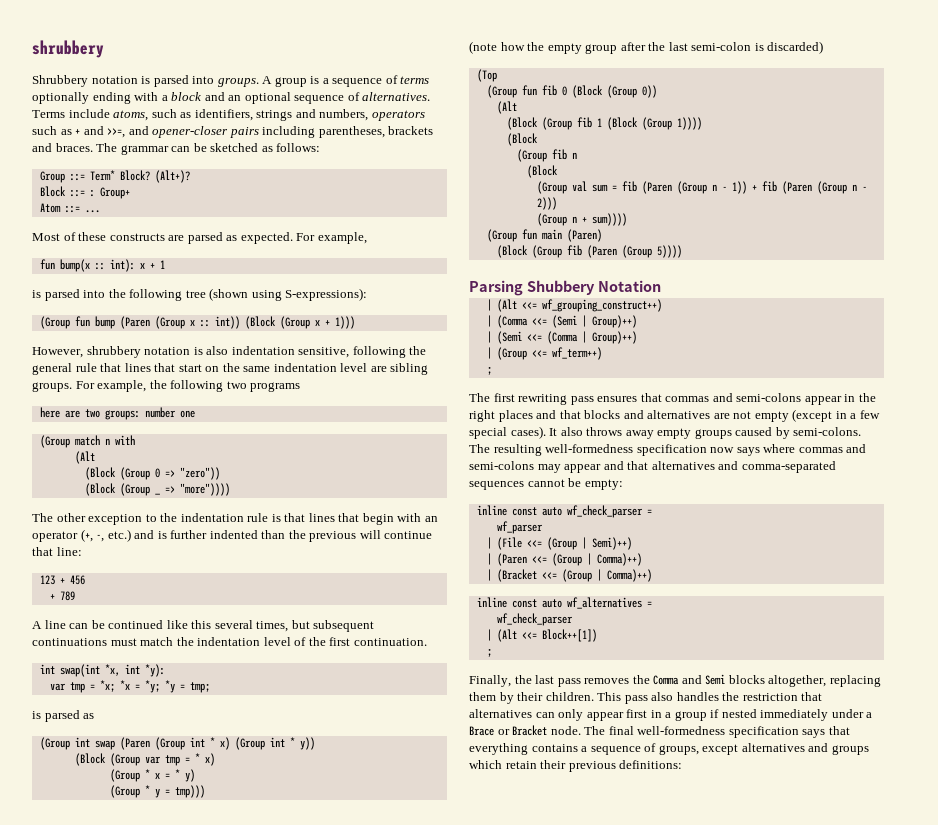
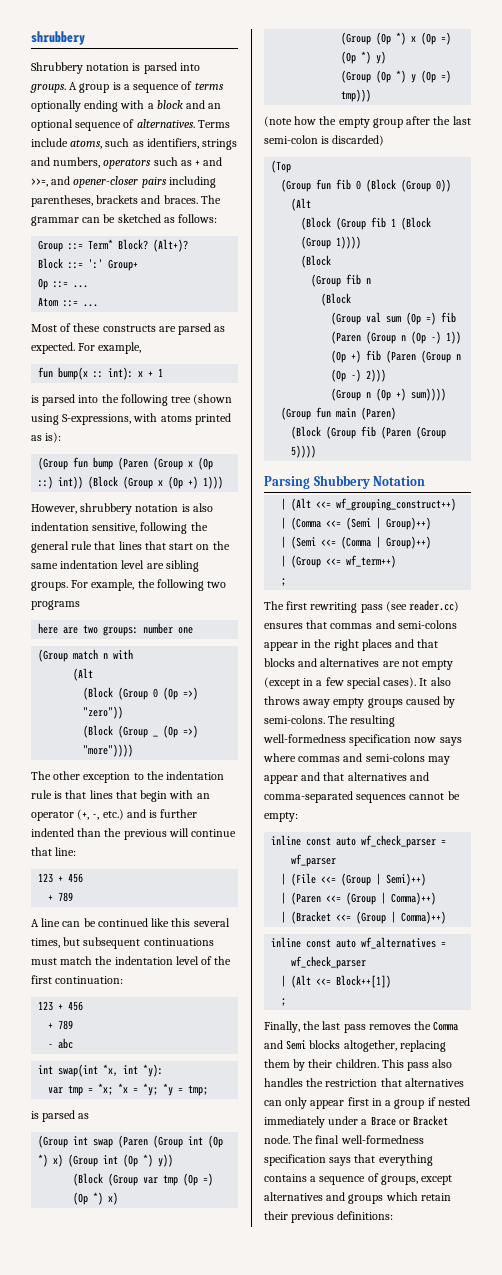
[89,190,95,197] : -> [88,259,104,269] ':'
(130, 193) none -> [38,278,89,290] // Op ::= ...
[285,288,368,301] S-expressions): -> [62,413,231,425] [31,432,62,443] S-expressions, with atoms printed as is):
[199,320,210,327] :: -> [198,457,214,470] [38,476,54,489] (Op ::)
[324,320,330,326] + -> [168,476,199,489] (Op +)
[164,470,175,477] => -> [163,687,199,700] (Op =>)
[164,486,175,493] => -> [163,725,199,738] (Op =>)
[353,638,427,646] continuation. -> [55,976,124,984] [38,1001,84,1011] [48,1020,74,1030] [48,1038,74,1049] continuation: // 123 + 456 // + 789 // - abc
[209,737,215,747] * -> [208,1135,224,1148] [38,1154,49,1167] (Op *)
[289,737,295,747] * -> [123,1154,154,1167] (Op *)
[184,753,215,766] [109,769,195,782] [109,785,170,798] = * x) // (Group * x = * y) // (Group * y = -> [183,1173,214,1186] [73,1192,119,1205] [341,32,452,45] [341,51,387,64] [341,70,452,83] (Op =) (Op *) x) // (Group (Op *) x (Op =) (Op *) y) // (Group (Op *) y (Op =)
[611,181,867,194] = fib (Paren (Group n - 1)) + fib (Paren (Group n - -> [406,312,457,325] [331,331,462,344] [331,350,462,363] [331,369,362,382] (Op =) fib (Paren (Group n (Op -) 1)) (Op +) fib (Paren (Group n (Op -)
[581,217,587,223] + -> [376,388,407,401] (Op +)
(594, 400) none -> [385,600,460,612] (see reader.cc)

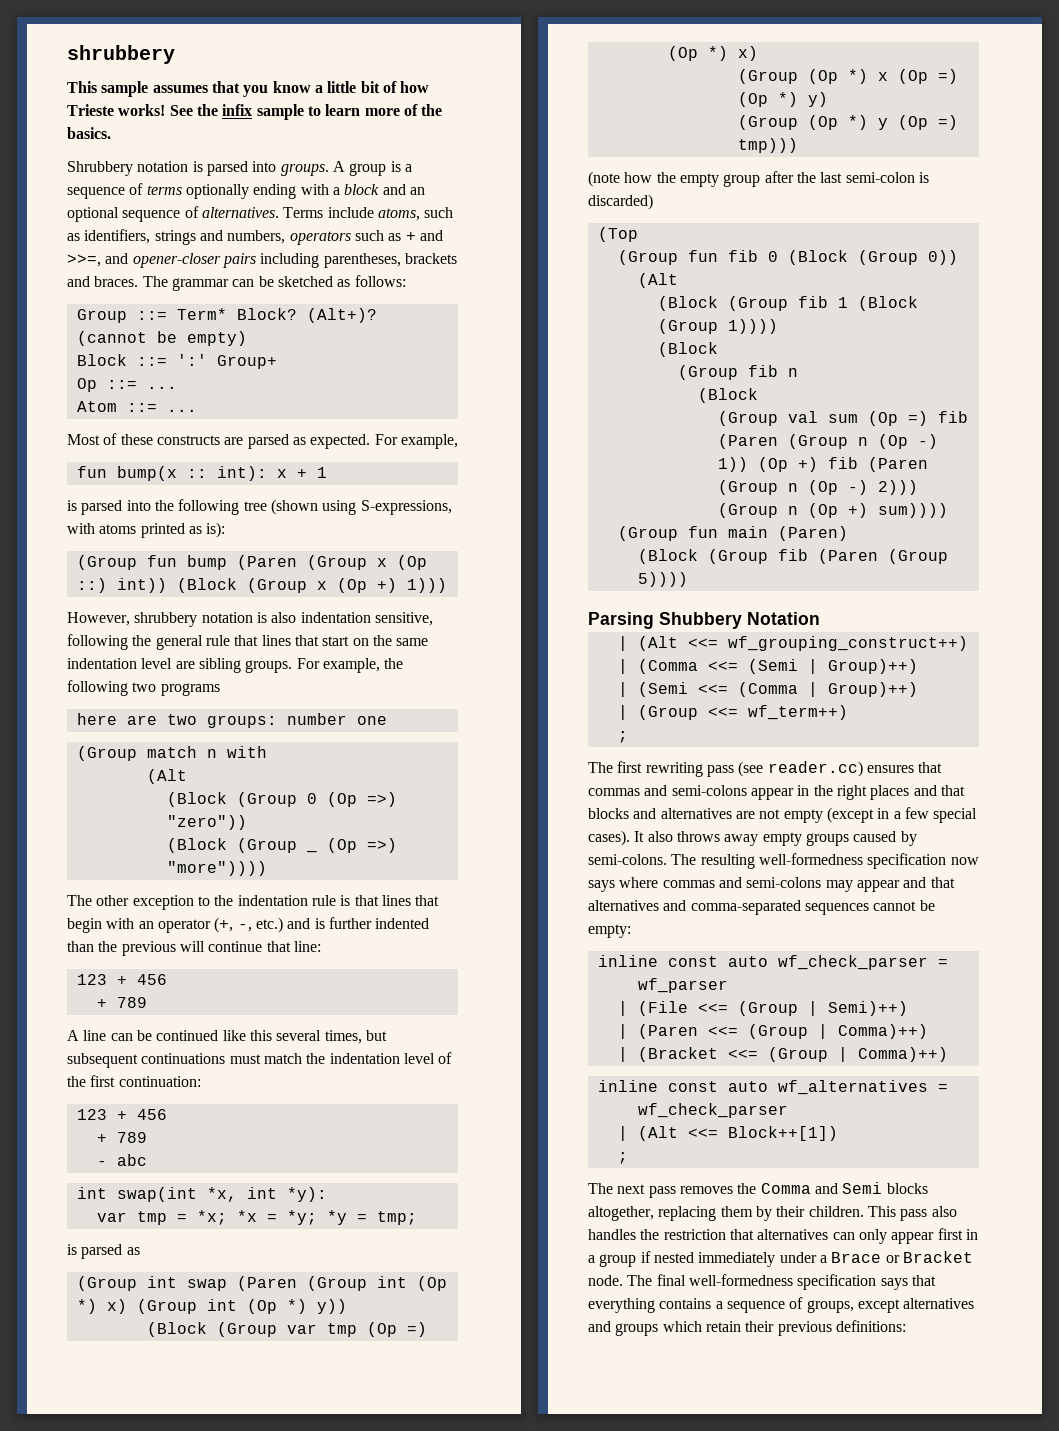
[31,31,85,45] shrubbery -> [67,45,175,64] [67,81,430,97] [67,104,443,120] [67,127,111,139] shrubbery // This sample assumes that you know a little bit of how Trieste works! See the infix sample to learn more of the basics.
(189, 245) none -> [76,331,247,346] (cannot be empty)
[264,1021,341,1033] Finally, the last -> [588,1183,646,1194] The next

